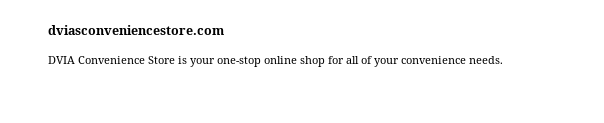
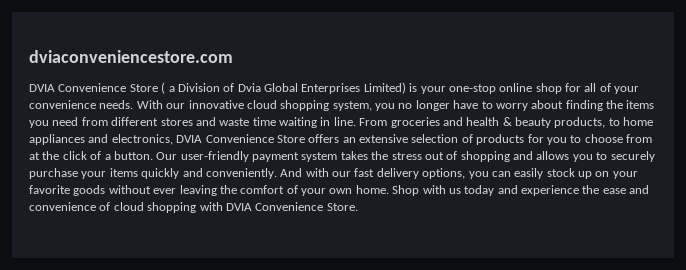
[48,25,224,35] [48,56,175,64] dviasconveniencestore.com // DVIA Convenience Store -> [29,50,233,63] [29,82,406,94] dviaconveniencestore.com // DVIA Convenience Store ( a Division of Dvia Global Enterprises Limited)
(503, 60) none -> [136,100,655,111] [29,117,654,128] [29,134,652,145] [29,151,655,162] [29,168,638,179] [29,185,650,196] [29,202,358,213] With our innovative cloud shopping system, you no longer have to worry about finding the items you need from different stores and waste time waiting in line. From groceries and health & beauty products, to home appliances and electronics, DVIA Convenience Store offers an extensive selection of products for you to choose from at the click of a button. Our user-friendly payment system takes the stress out of shopping and allows you to securely purchase your items quickly and conveniently. And with our fast delivery options, you can easily stock up on your favorite goods without ever leaving the comfort of your own home. Shop with us today and experience the ease and convenience of cloud shopping with DVIA Convenience Store.

